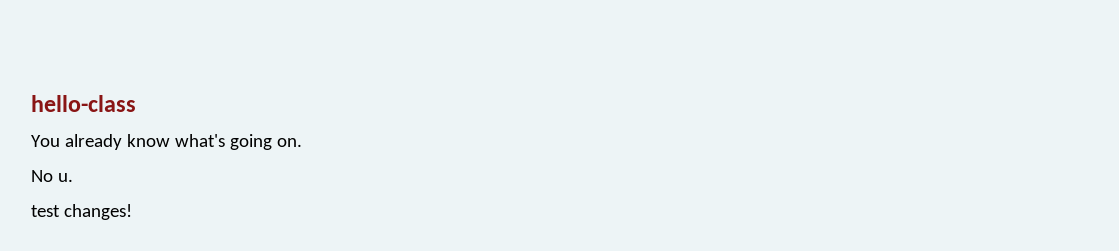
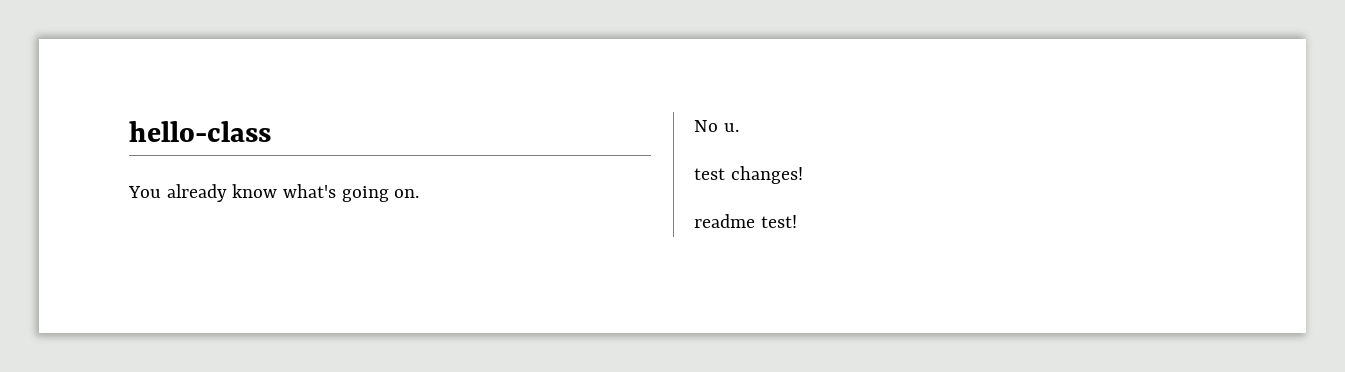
(132, 212) none -> [694,214,797,228] // readme test!

